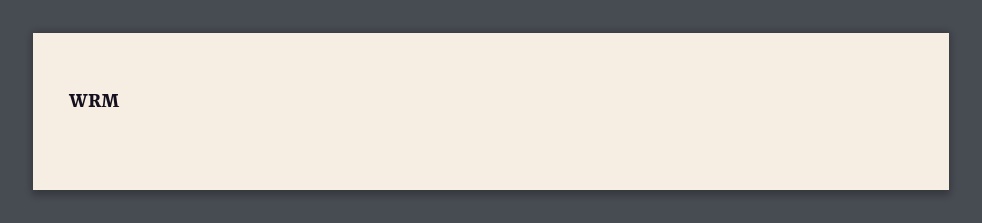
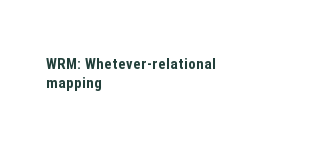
[68,94,120,107] WRM -> [46,58,216,69] [46,77,102,91] WRM: Whetever-relational mapping

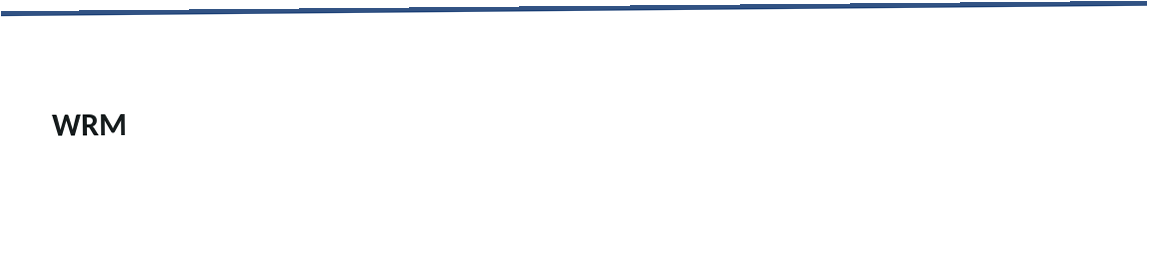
[46,58,216,69] [46,77,102,91] WRM: Whetever-relational mapping -> [51,114,128,136] WRM

